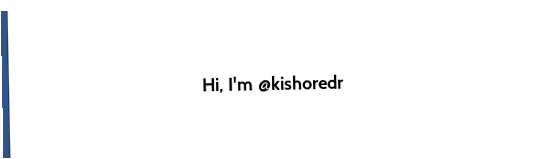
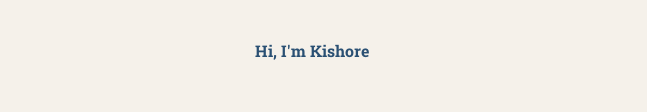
[256,74,345,93] @kishoredr -> [310,44,370,58] Kishore

